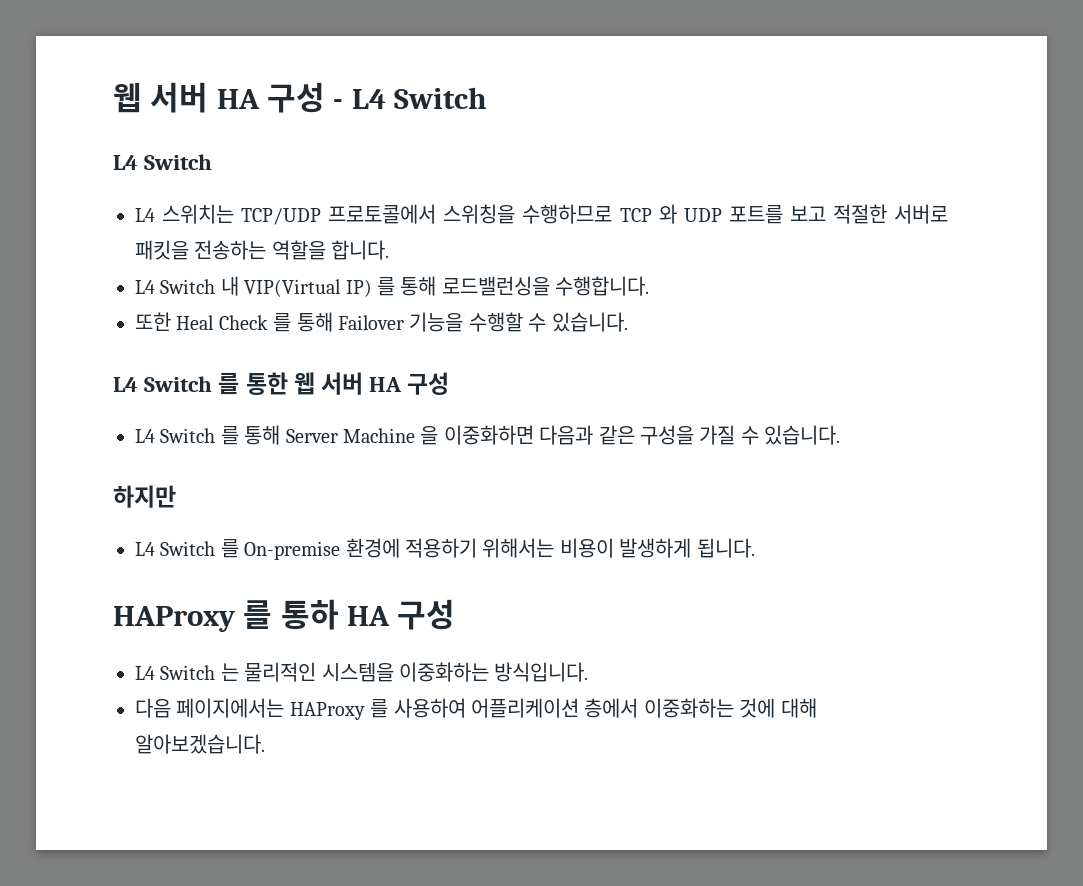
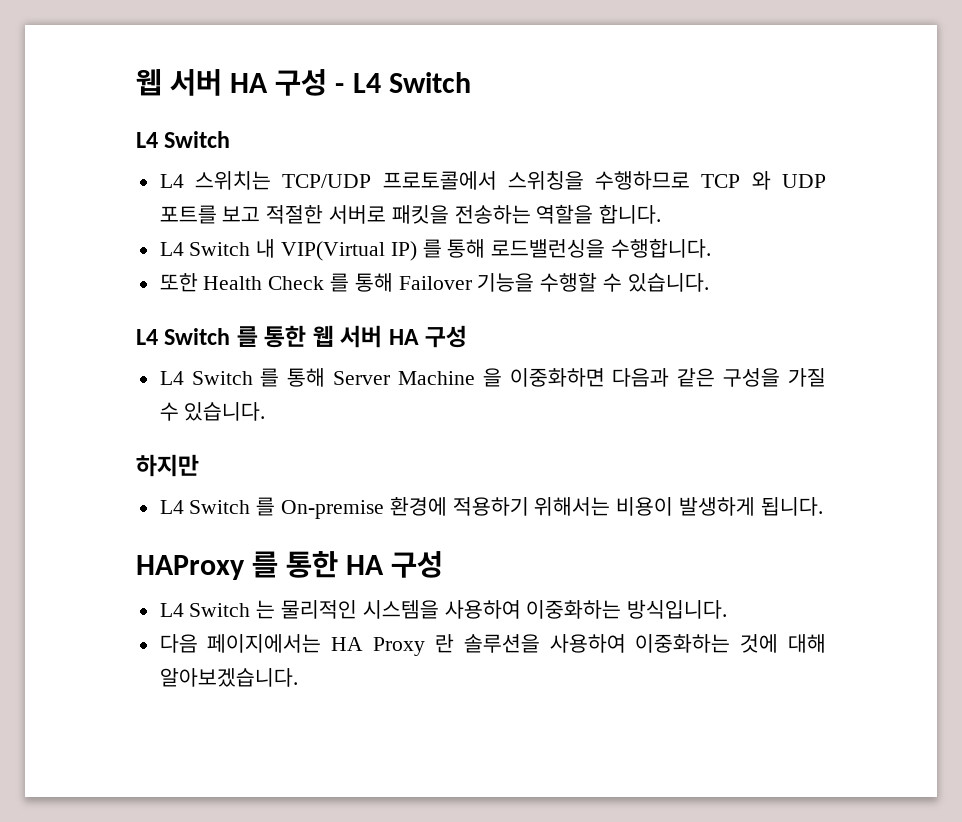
[176,315,215,330] Heal -> [203,276,263,290] Health
[280,599,339,630] 통하 -> [286,551,339,578] 통한
(394, 672) none -> [444,600,521,619] 사용하여
[289,698,639,720] HAProxy 를 사용하여 어플리케이션 층에서 -> [331,634,626,656] HA Proxy 란 솔루션을 사용하여

